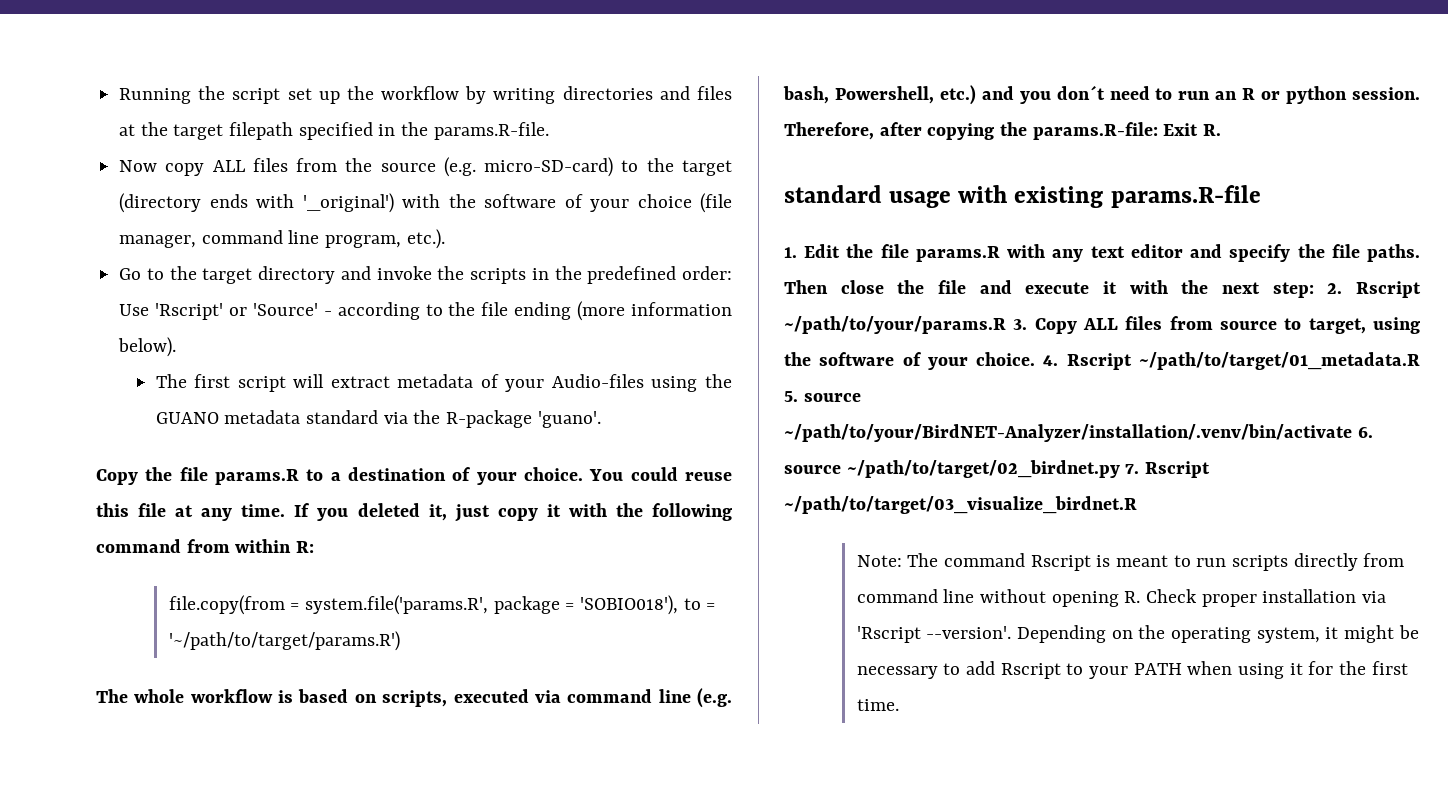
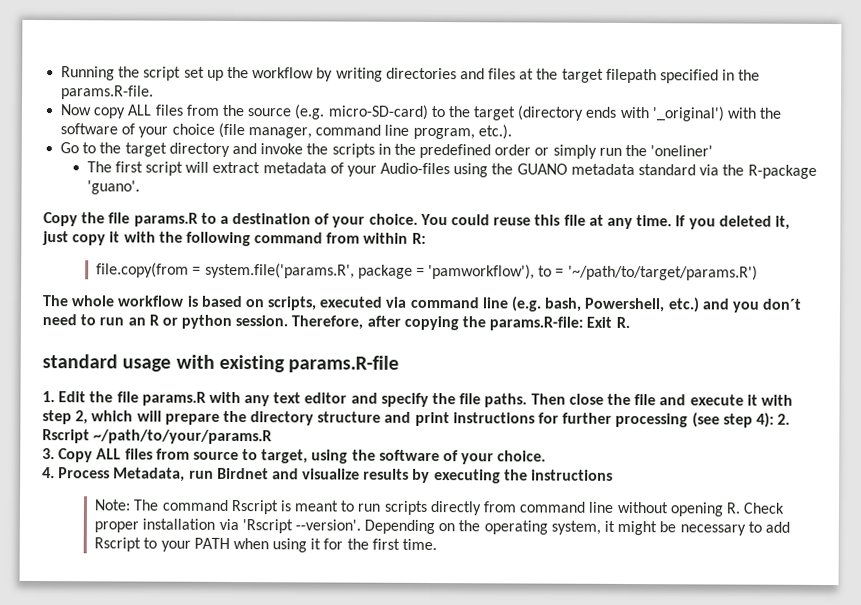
[682,266,733,280] [119,301,732,321] [118,337,177,357] order: Use 'Rscript' or 'Source' - according to the file ending (more information below). -> [494,144,714,159] order or simply run the 'oneliner'
[580,595,679,615] 'SOBIO018'), -> [428,263,536,280] 'pamworkflow'),
[1181,280,1314,298] the next step: -> [42,410,774,428] step 2, which will prepare the directory structure and print instructions for further processing (see step 4):
(1006, 325) none -> (273, 437) //
[1043,352,1420,370] [784,391,861,402] [784,424,1373,442] [784,460,1211,478] [784,496,1137,514] 4. Rscript ~/path/to/target/01_metadata.R 5. source ~/path/to/your/BirdNET-Analyzer/installation/.venv/bin/activate 6. source ~/path/to/target/02_birdnet.py 7. Rscript ~/path/to/target/03_visualize_birdnet.R -> [42,467,614,484] // 4. Process Metadata, run Birdnet and visualize results by executing the instructions

